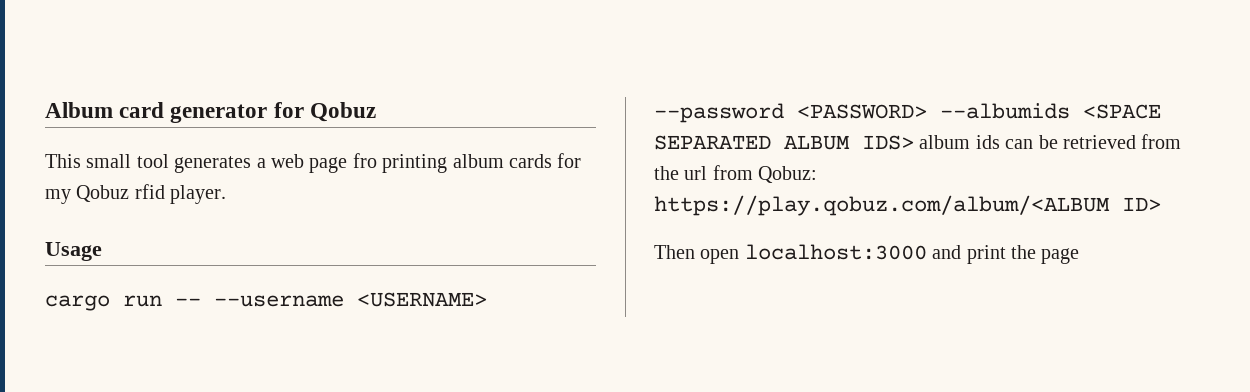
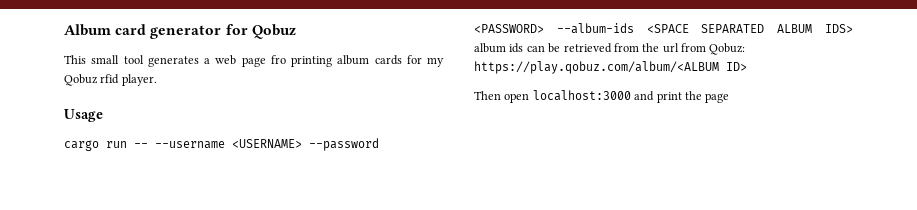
[940,103,1070,119] --albumids -> [556,23,634,34] --album-ids

